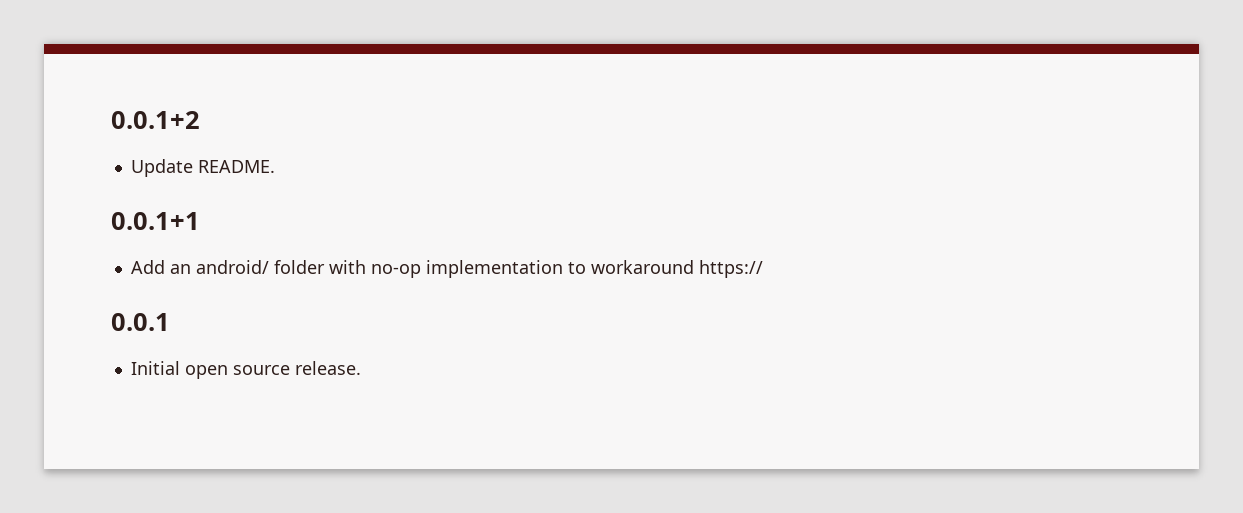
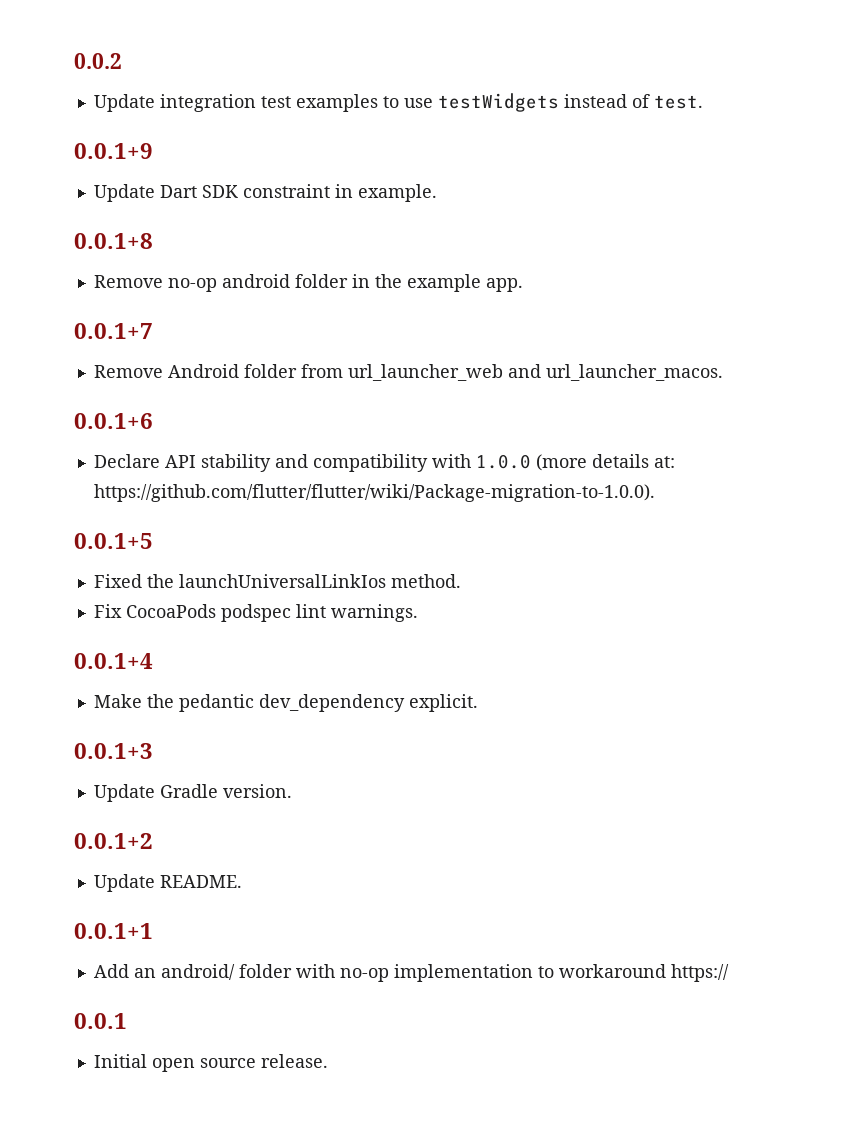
(111, 120) none -> [74,53,122,69] [93,93,703,112] [74,143,153,159] [93,184,437,202] [74,233,153,249] [93,274,523,292] [74,323,153,339] [93,364,723,381] [74,413,153,429] [93,454,675,472] [93,484,655,502] [74,533,153,549] [93,574,461,588] [93,604,418,622] [74,653,153,669] [93,694,478,712] [74,743,153,759] [93,784,292,802] 0.0.2 // Update integration test examples to use testWidgets instead of test. // 0.0.1+9 // Update Dart SDK constraint in example. // 0.0.1+8 // Remove no-op android folder in the example app. // 0.0.1+7 // Remove Android folder from url_launcher_web and url_launcher_macos. // 0.0.1+6 // Declare API stability and compatibility with 1.0.0 (more details at: https://github.com/flutter/flutter/wiki/Package-migration-to-1.0.0). // 0.0.1+5 // Fixed the launchUniversalLinkIos method. // Fix CocoaPods podspec lint warnings. // 0.0.1+4 // Make the pedantic dev_dependency explicit. // 0.0.1+3 // Update Gradle version. //

